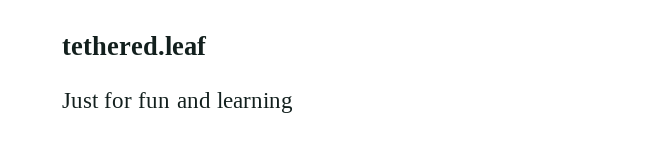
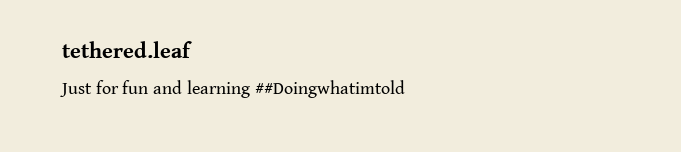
(293, 102) none -> [254,80,405,98] ##Doingwhatimtold

